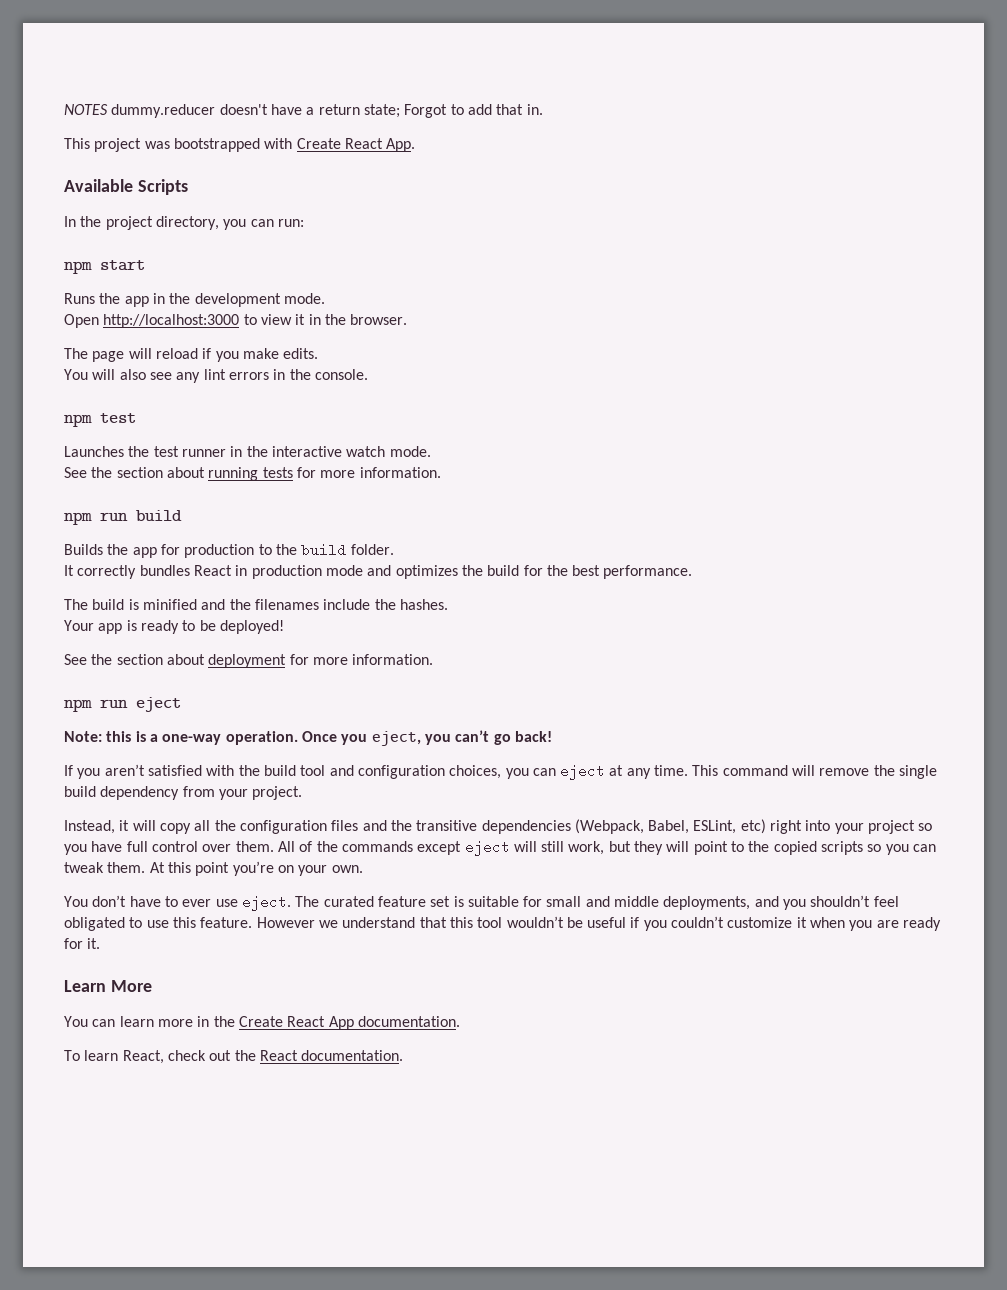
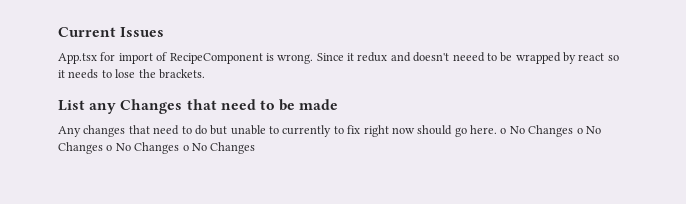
[64,104,543,118] [64,138,416,152] [64,179,188,195] [64,216,304,230] [64,260,145,274] [64,293,325,307] [64,314,408,328] [64,348,319,362] [64,369,368,383] [64,413,136,427] [64,446,431,457] [64,467,441,481] [64,510,182,525] [64,543,394,558] [64,565,693,579] [64,599,448,610] [64,620,284,634] [64,654,434,668] [64,697,181,712] [64,730,552,746] [64,764,938,780] [64,786,303,800] [64,819,933,834] [64,840,937,856] [64,861,363,876] [64,895,899,911] [64,916,942,931] [64,938,101,949] [64,980,152,992] [64,1016,460,1030] [64,1050,404,1064] NOTES dummy.reducer doesn't have a return state; Forgot to add that in. // This project was bootstrapped with Create React App. // Available Scripts // In the project directory, you can run: // npm start // Runs the app in the development mode. // Open http://localhost:3000 to view it in the browser. // The page will reload if you make edits. // You will also see any lint errors in the console. // npm test // Launches the test runner in the interactive watch mode. // See the section about running tests for more information. // npm run build // Builds the app for production to the build folder. // It correctly bundles React in production mode and optimizes the build for the best performance. // The build is minified and the filenames include the hashes. // Your app is ready to be deployed! // See the section about deployment for more information. // npm run eject // Note: this is a one-way operation. Once you eject, you can’t go back! // If you aren’t satisfied with the build tool and configuration choices, you can eject at any time. This command will remove the single build dependency from your project. // Instead, it will copy all the configuration files and the transitive dependencies (Webpack, Babel, ESLint, etc) right into your project so you have full control over them. All of the commands except eject will still work, but they will point to the copied scripts so you can tweak them. At this point you’re on your own. // You don’t have to ever use eject. The curated feature set is suitable for small and middle deployments, and you shouldn’t feel obligated to use this feature. However we understand that this tool wouldn’t be useful if you couldn’t customize it when you are ready for it. // Learn More // You can learn more in the Create React App documentation. // To learn React, check out the React documentation. -> [58,27,165,37] [58,52,619,64] [58,69,205,79] [58,99,339,114] [58,125,601,137] [58,142,256,154] Current Issues // App.tsx for import of RecipeComponent is wrong. Since it redux and doesn't neeed to be wrapped by react so it needs to lose the brackets. // List any Changes that need to be made // Any changes that need to do but unable to currently to fix right now should go here. o No Changes o No Changes o No Changes o No Changes

